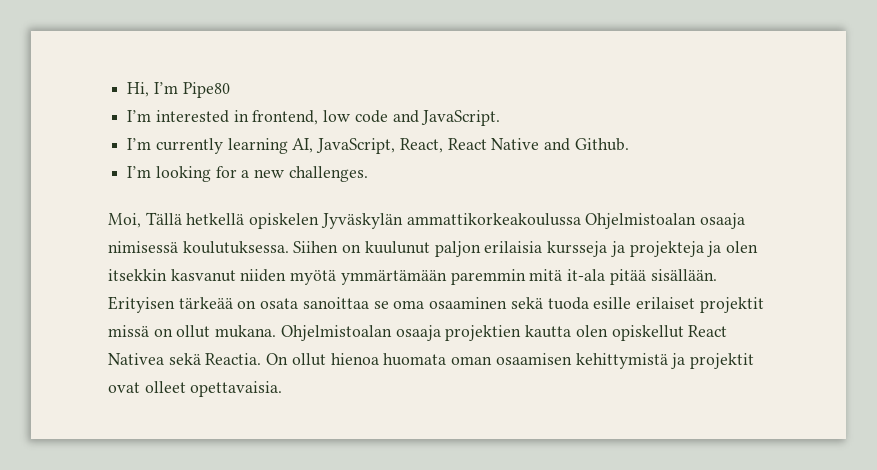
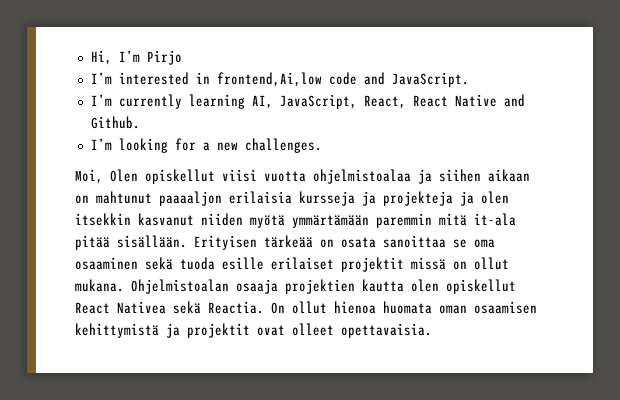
[182,82,230,98] Pipe80 -> [146,50,182,65] Pirjo
[252,110,351,125] frontend, low -> [216,72,322,87] frontend,Ai,low
[145,212,746,229] [108,241,481,257] Tällä hetkellä opiskelen Jyväskylän ammattikorkeakoulussa Ohjelmistoalan osaaja nimisessä koulutuksessa. Siihen on kuulunut paljon -> [110,169,530,184] [75,191,222,206] Olen opiskellut viisi vuotta ohjelmistoalaa ja siihen aikaan on mahtunut paaaaljon

